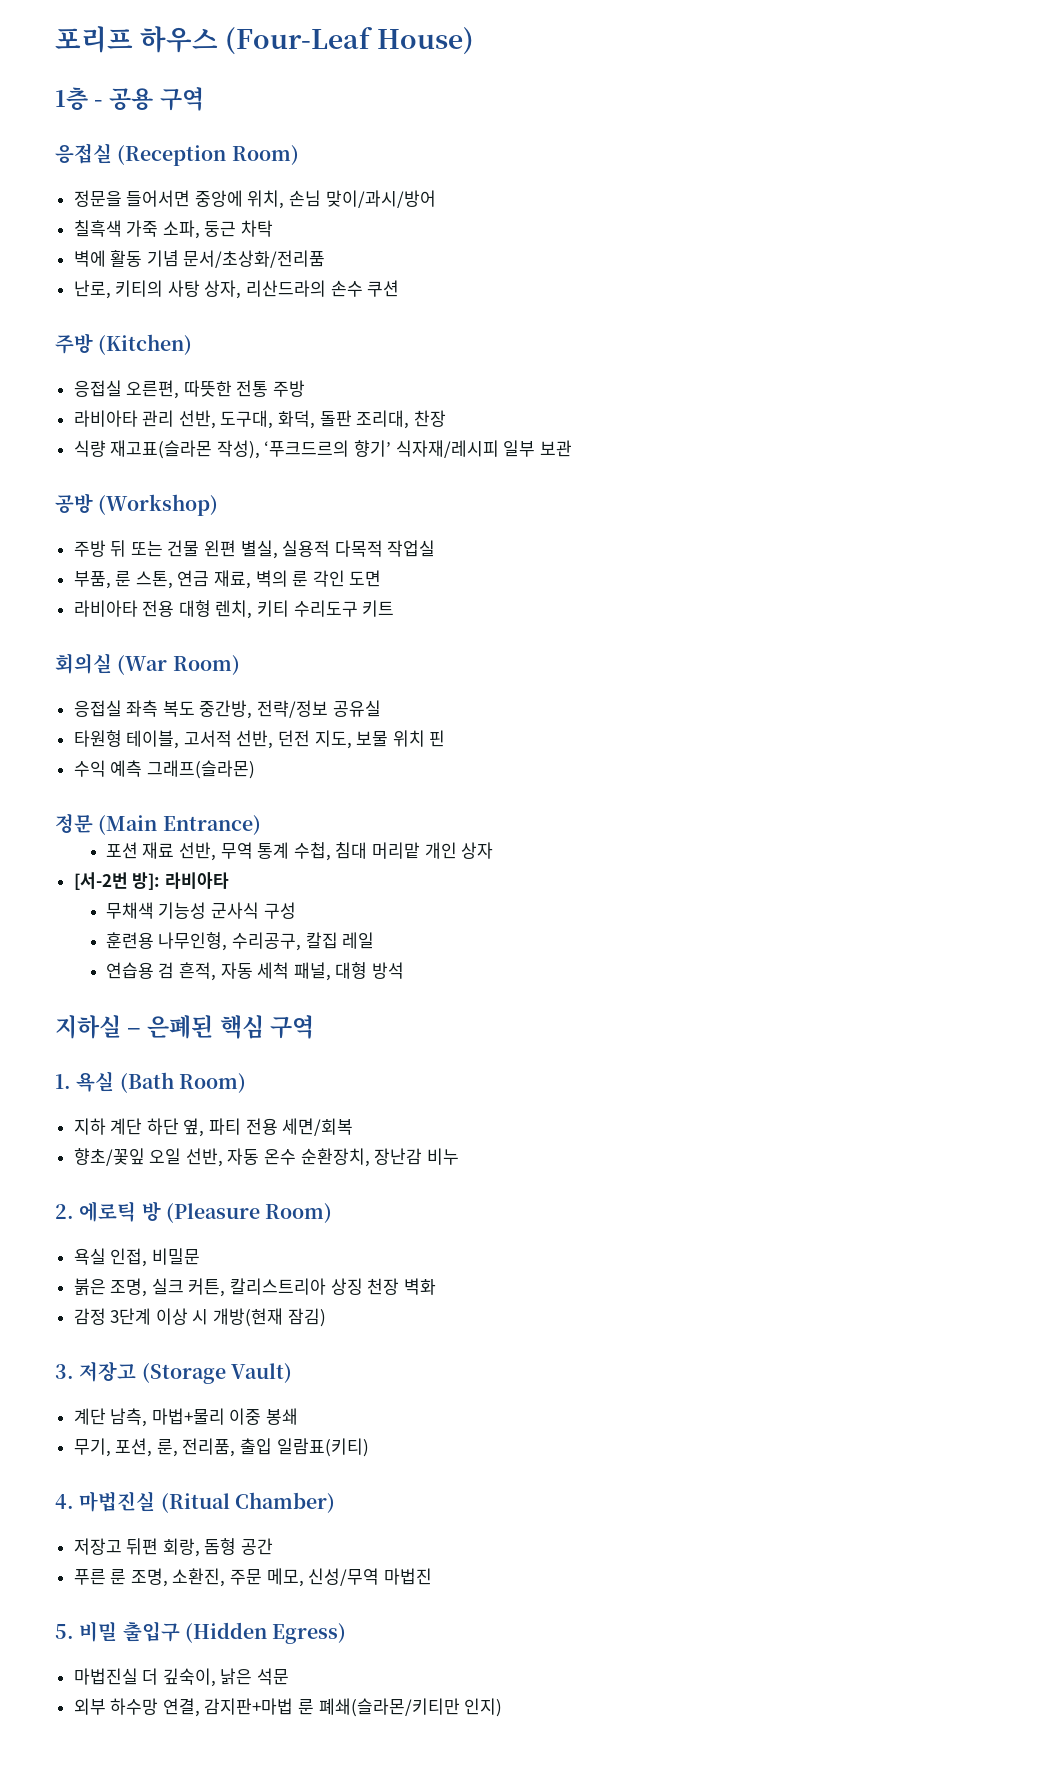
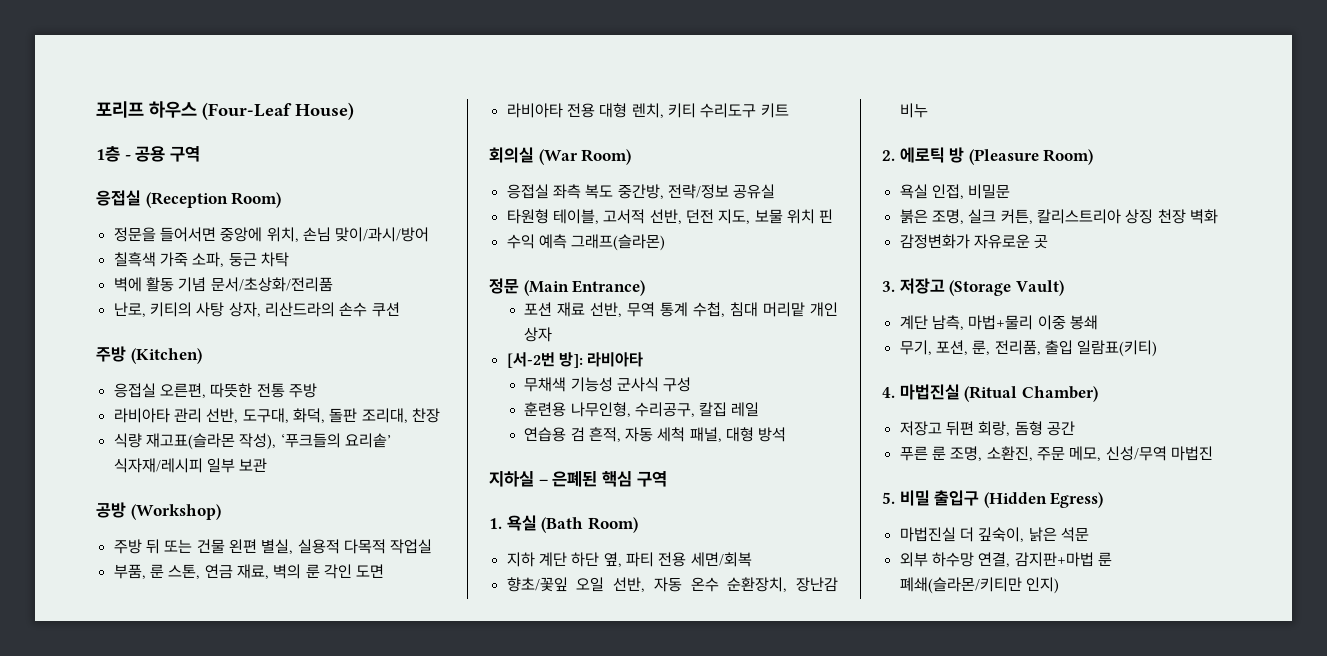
[264,440,392,457] ‘푸크드르의 향기’ -> [280,433,391,448] ‘푸크들의 요리솥’
[73,1308,326,1327] 감정 3단계 이상 시 개방(현재 잠김) -> [899,234,1049,249] 감정변화가 자유로운 곳

